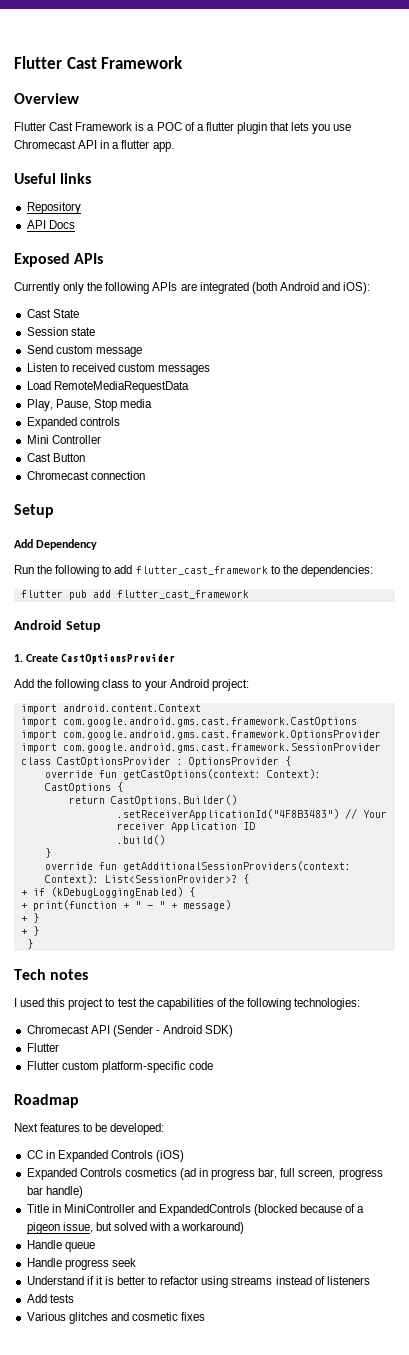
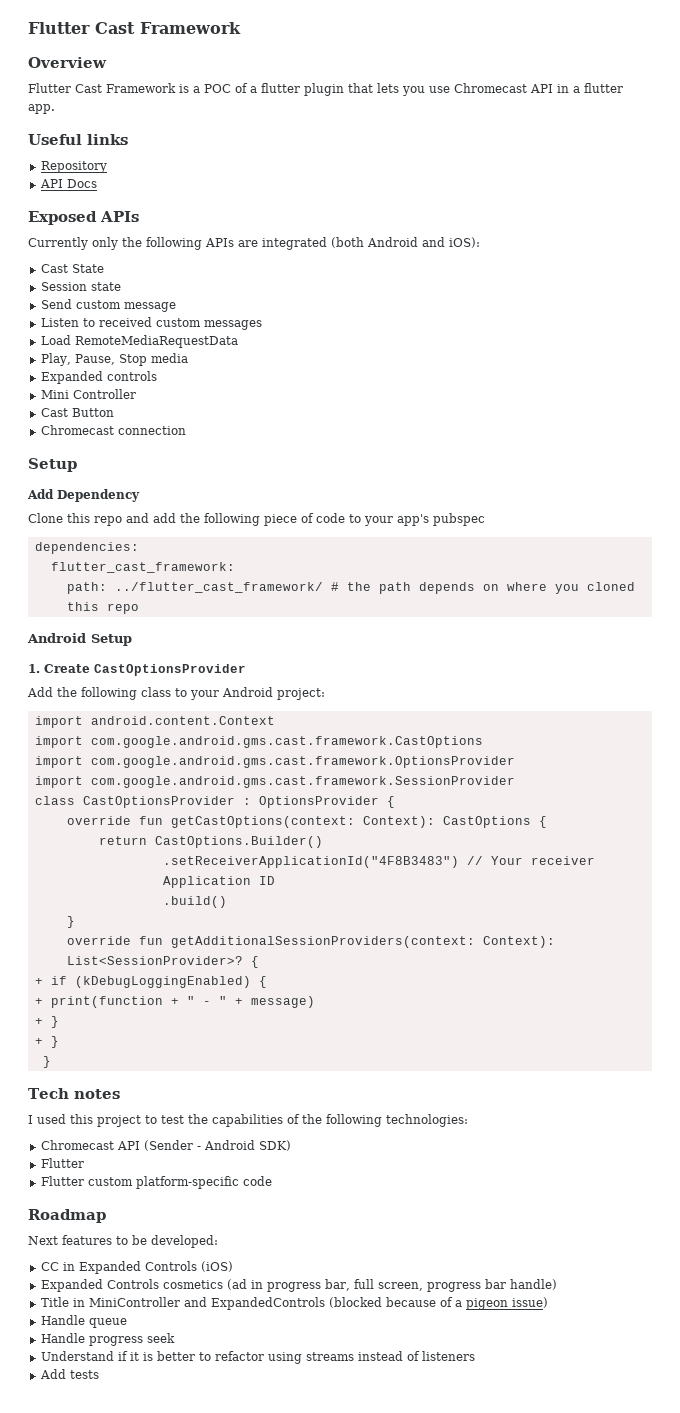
[14,565,373,577] [20,590,249,600] Run the following to add flutter_cast_framework to the dependencies: // flutter pub add flutter_cast_framework -> [28,513,485,526] [34,542,139,554] [50,562,235,573] [66,582,635,594] [66,602,139,614] Clone this repo and add the following piece of code to your app's pubspec // dependencies: // flutter_cast_framework: // path: ../flutter_cast_framework/ # the path depends on where you cloned this repo
[62,1222,245,1234] issue, but solved with a workaround) -> [511,1297,548,1308] issue)
[26,1312,206,1324] // Various glitches and cosmetic fixes -> (99, 1374) none

